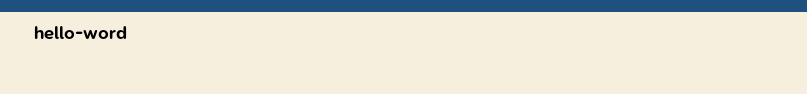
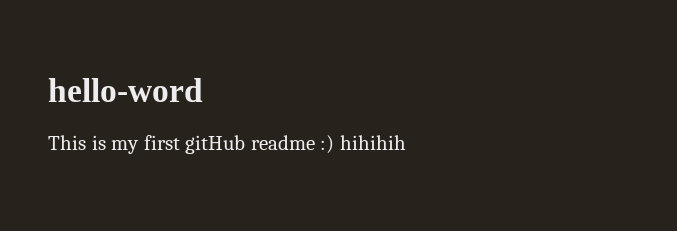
(127, 33) none -> [48,135,406,154] // This is my first gitHub readme :) hihihih

